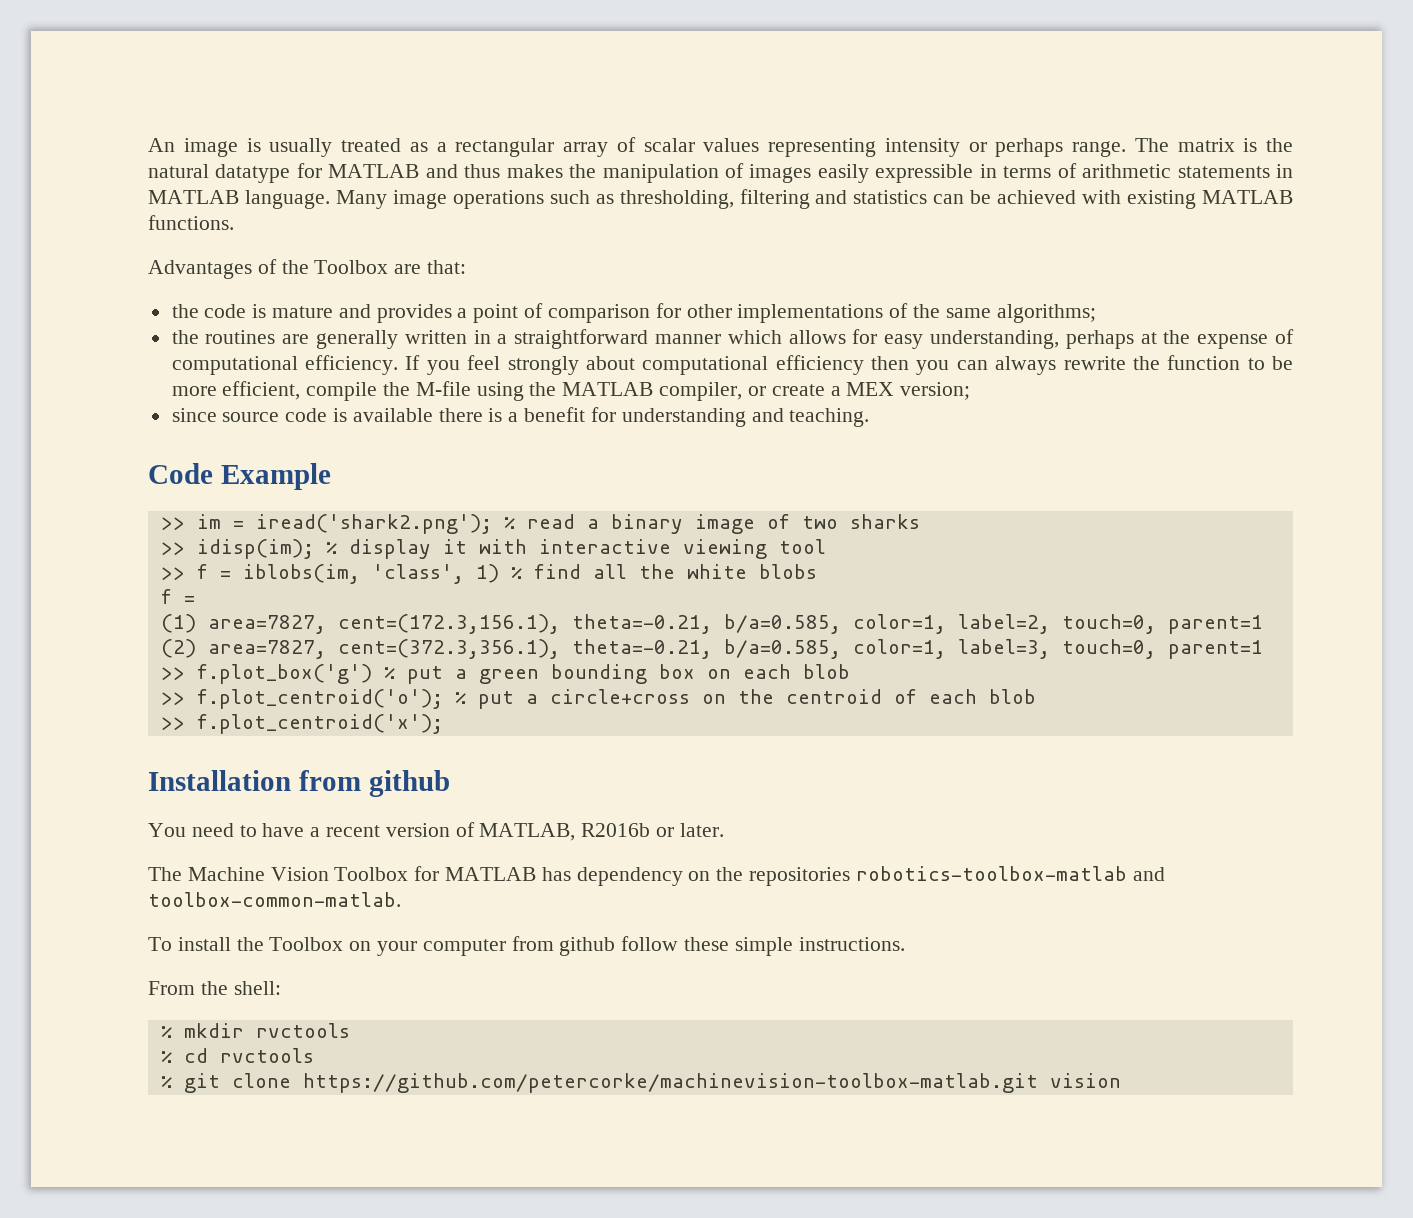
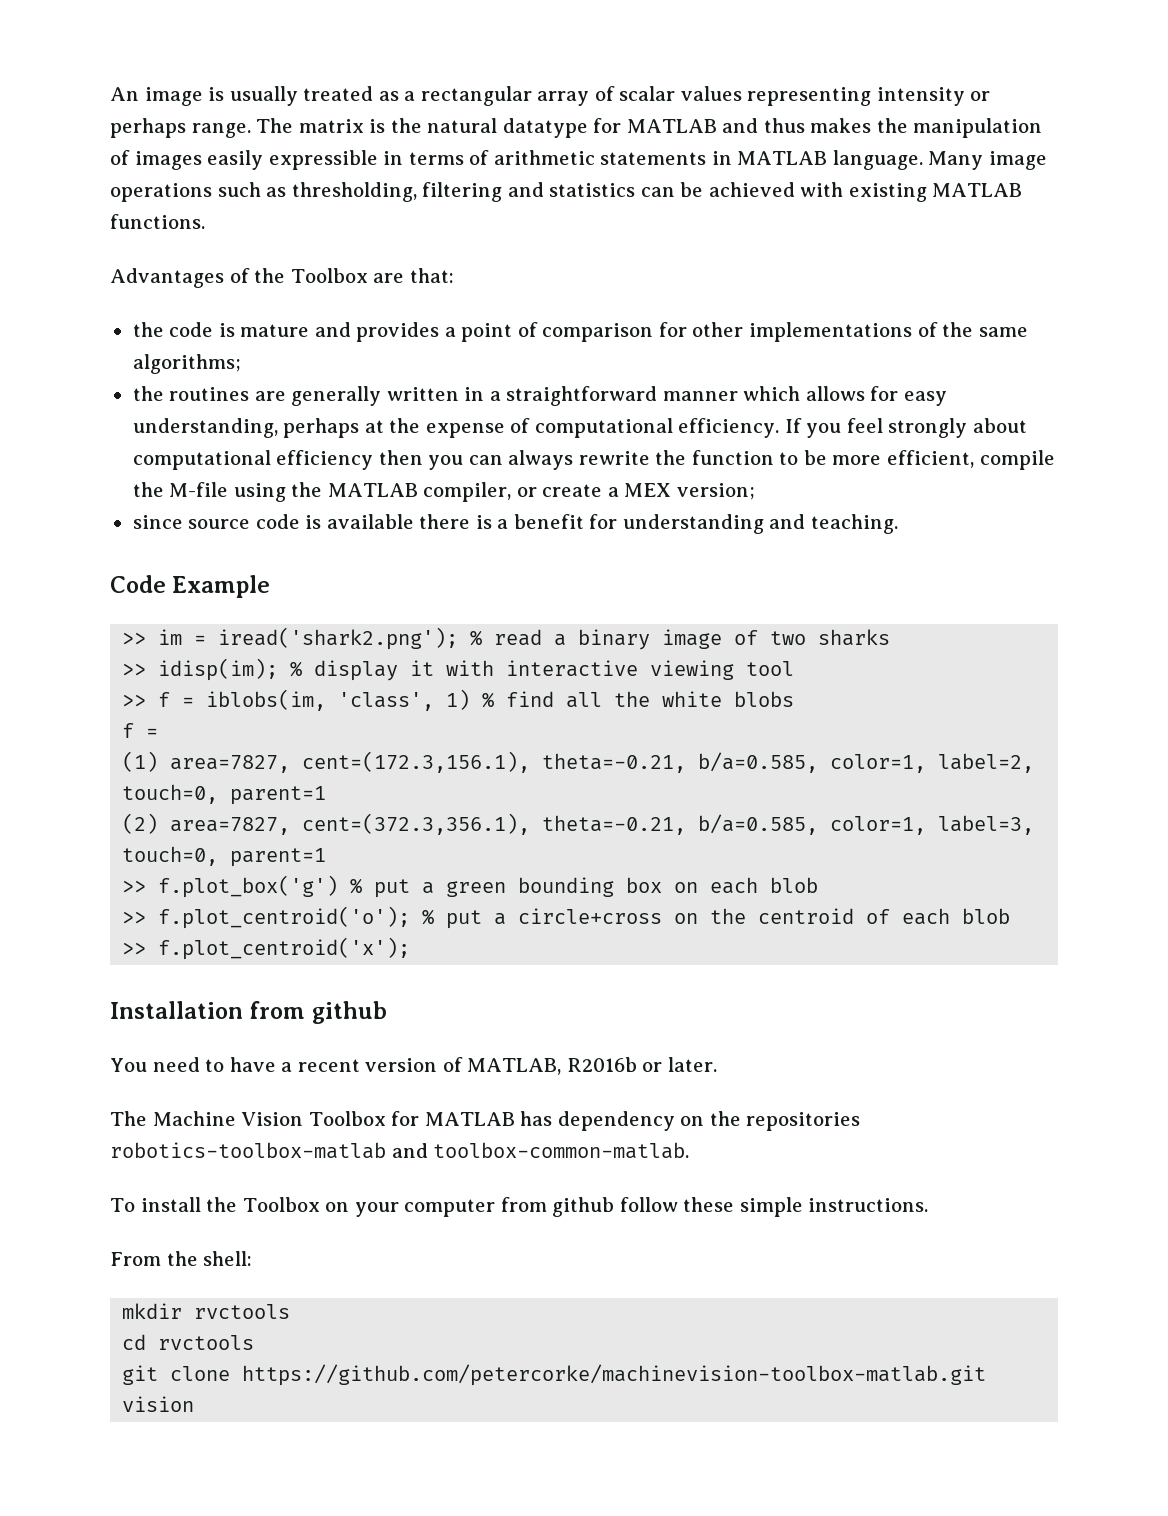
[160,1026,172,1038] % -> (253, 1258) none
[160,1051,172,1063] % -> (291, 1311) none
[160,1076,172,1088] % -> (255, 1342) none

